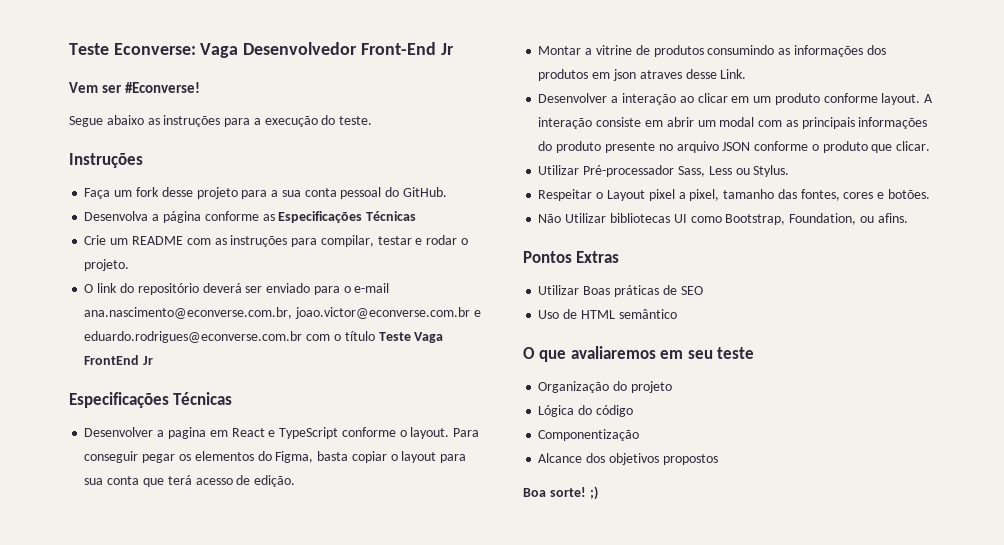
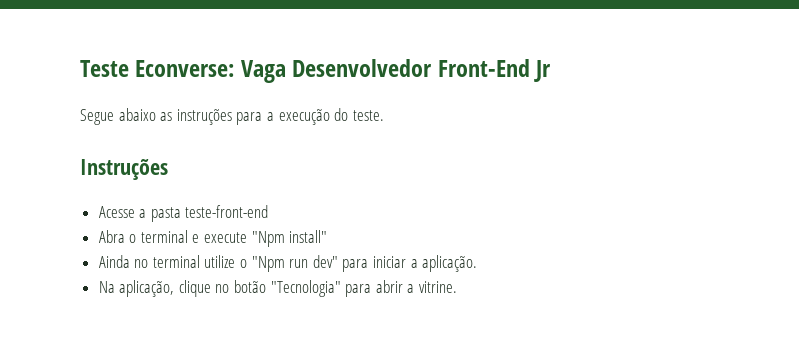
[69,82,201,93] // Vem ser #Econverse! -> (552, 71) none
[84,187,447,199] [84,211,417,223] [84,235,468,247] [84,259,130,271] [84,283,390,295] [84,307,481,319] [84,331,444,343] [84,355,154,365] [69,392,233,408] [84,427,480,439] [84,451,467,463] [84,475,296,487] [538,45,886,57] [538,69,747,81] [538,93,934,105] [538,117,928,129] [538,141,931,153] [538,165,790,177] [538,189,930,201] [538,213,908,225] [523,251,620,263] [538,285,703,297] [538,309,677,319] [523,346,755,362] [538,381,672,393] [538,405,633,417] [538,429,640,441] [538,453,718,465] [523,486,598,500] Faça um fork desse projeto para a sua conta pessoal do GitHub. // Desenvolva a página conforme as Especificações Técnicas // Crie um README com as instruções para compilar, testar e rodar o projeto. // O link do repositório deverá ser enviado para o e-mail ana.nascimento@econverse.com.br, joao.victor@econverse.com.br e eduardo.rodrigues@econverse.com.br com o título Teste Vaga FrontEnd Jr // Especificações Técnicas // Desenvolver a pagina em React e TypeScript conforme o layout. Para conseguir pegar os elementos do Figma, basta copiar o layout para sua conta que terá acesso de edição. // Montar a vitrine de produtos consumindo as informações dos produtos em json atraves desse Link. // Desenvolver a interação ao clicar em um produto conforme layout. A interação consiste em abrir um modal com as principais informações do produto presente no arquivo JSON conforme o produto que clicar. // Utilizar Pré-processador Sass, Less ou Stylus. // Respeitar o Layout pixel a pixel, tamanho das fontes, cores e botões. // Não Utilizar bibliotecas UI como Bootstrap, Foundation, ou afins. // Pontos Extras // Utilizar Boas práticas de SEO // Uso de HTML semântico // O que avaliaremos em seu teste // Organização do projeto // Lógica do código // Componentização // Alcance dos objetivos propostos // Boa sorte! ;) -> [98,205,269,222] [98,230,328,247] [98,255,478,272] [98,280,457,297] Acesse a pasta teste-front-end // Abra o terminal e execute "Npm install" // Ainda no terminal utilize o "Npm run dev" para iniciar a aplicação. // Na aplicação, clique no botão "Tecnologia" para abrir a vitrine.

